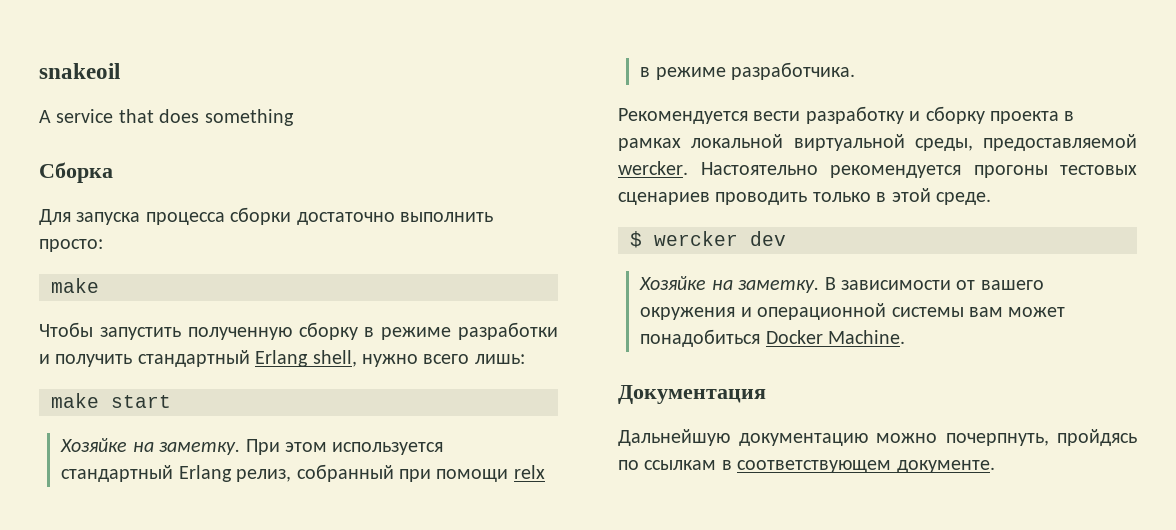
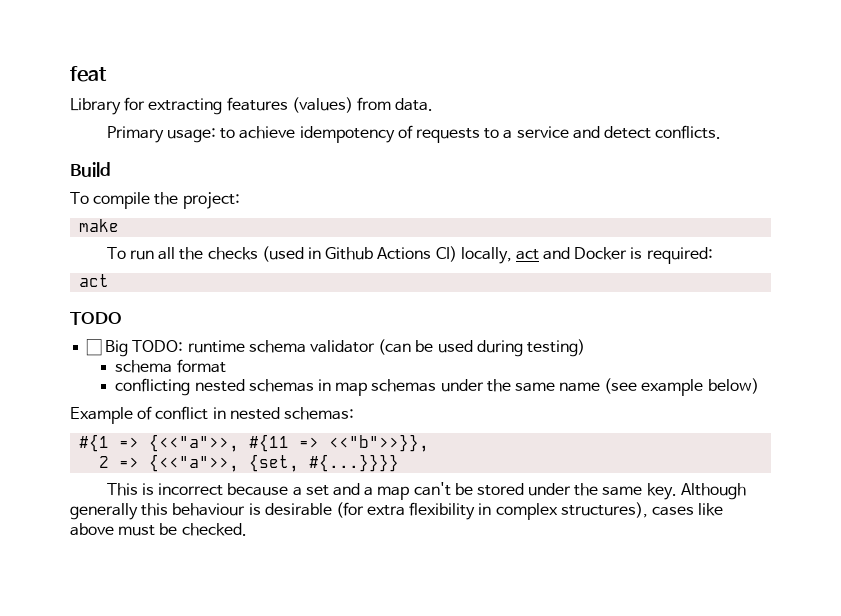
[39,63,120,79] [39,109,294,126] [39,162,113,183] [39,207,493,225] [39,239,103,252] [51,278,99,293] [39,322,558,340] [39,350,525,367] [51,393,171,408] [60,438,444,455] [61,464,545,482] [640,62,856,80] [618,106,1075,124] [618,134,1137,151] [618,161,1137,178] [618,188,991,205] [630,231,786,248] [639,276,1044,293] [640,303,1066,320] [640,329,906,347] [618,385,766,404] [618,429,1137,446] [618,460,995,473] snakeoil // A service that does something // Сборка // Для запуска процесса сборки достаточно выполнить просто: // make // Чтобы запустить полученную сборку в режиме разработки и получить стандартный Erlang shell, нужно всего лишь: // make start // Хозяйке на заметку. При этом используется стандартный Erlang релиз, собранный при помощи relx в режиме разработчика. // Рекомендуется вести разработку и сборку проекта в рамках локальной виртуальной среды, предоставляемой wercker. Настоятельно рекомендуется прогоны тестовых сценариев проводить только в этой среде. // $ wercker dev // Хозяйке на заметку. В зависимости от вашего окружения и операционной системы вам может понадобиться Docker Machine. // Документация // Дальнейшую документацию можно почерпнуть, пройдясь по ссылкам в соответствующем документе. -> [70,66,107,82] [70,97,434,115] [106,125,722,143] [70,162,111,177] [70,192,240,209] [79,219,120,232] [106,246,713,264] [79,274,110,287] [70,312,122,325] [86,339,585,357] [115,359,226,373] [115,378,759,396] [70,406,354,424] [79,434,430,452] [99,454,400,472] [106,482,746,500] [70,502,724,520] [70,523,247,536] feat // Library for extracting features (values) from data. // Primary usage: to achieve idempotency of requests to a service and detect conflicts. // Build // To compile the project: // make // To run all the checks (used in Github Actions CI) locally, act and Docker is required: // act // TODO // ☐ Big TODO: runtime schema validator (can be used during testing) // schema format // conflicting nested schemas in map schemas under the same name (see example below) // Example of conflict in nested schemas: // #{1 => {<<"a">>, #{11 => <<"b">>}}, // 2 => {<<"a">>, {set, #{...}}}} // This is incorrect because a set and a map can't be stored under the same key. Although generally this behaviour is desirable (for extra flexibility in complex structures), cases like above must be checked.

